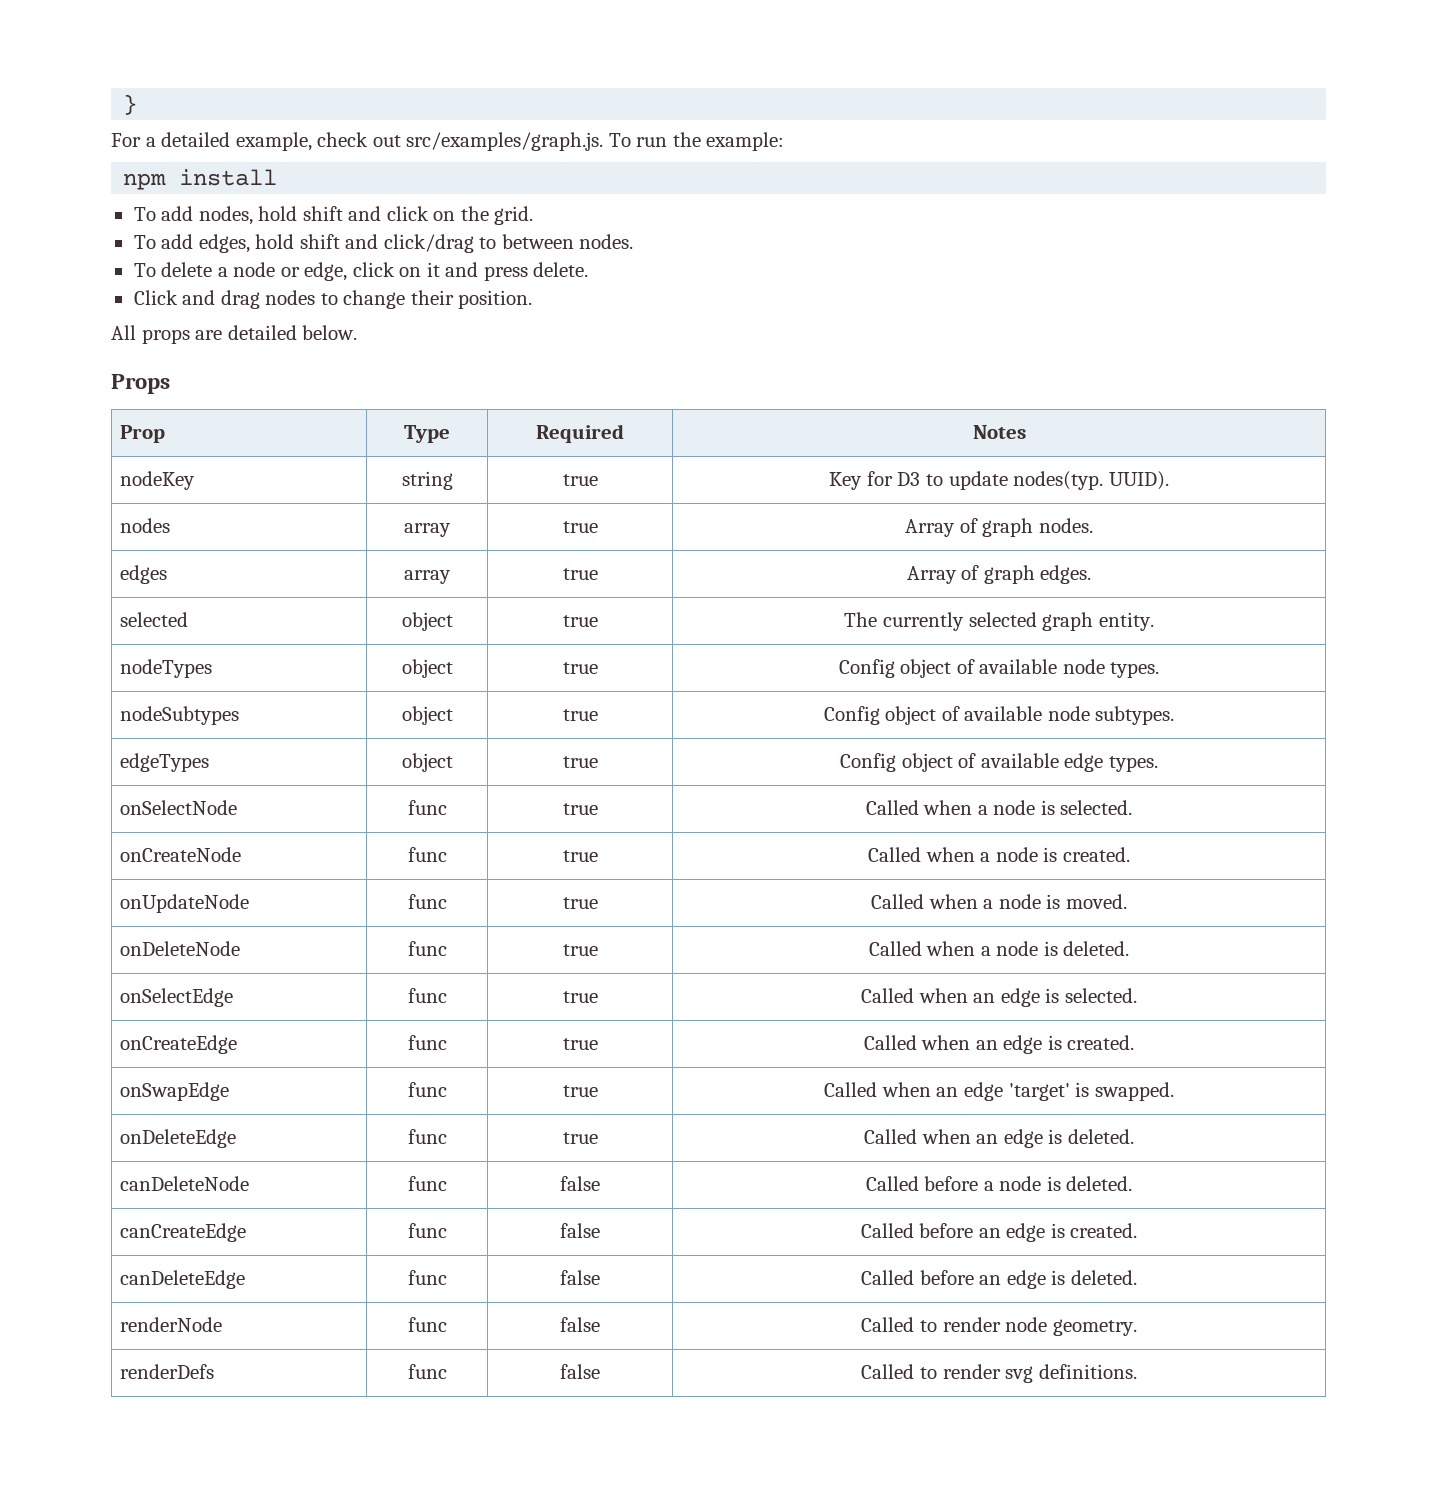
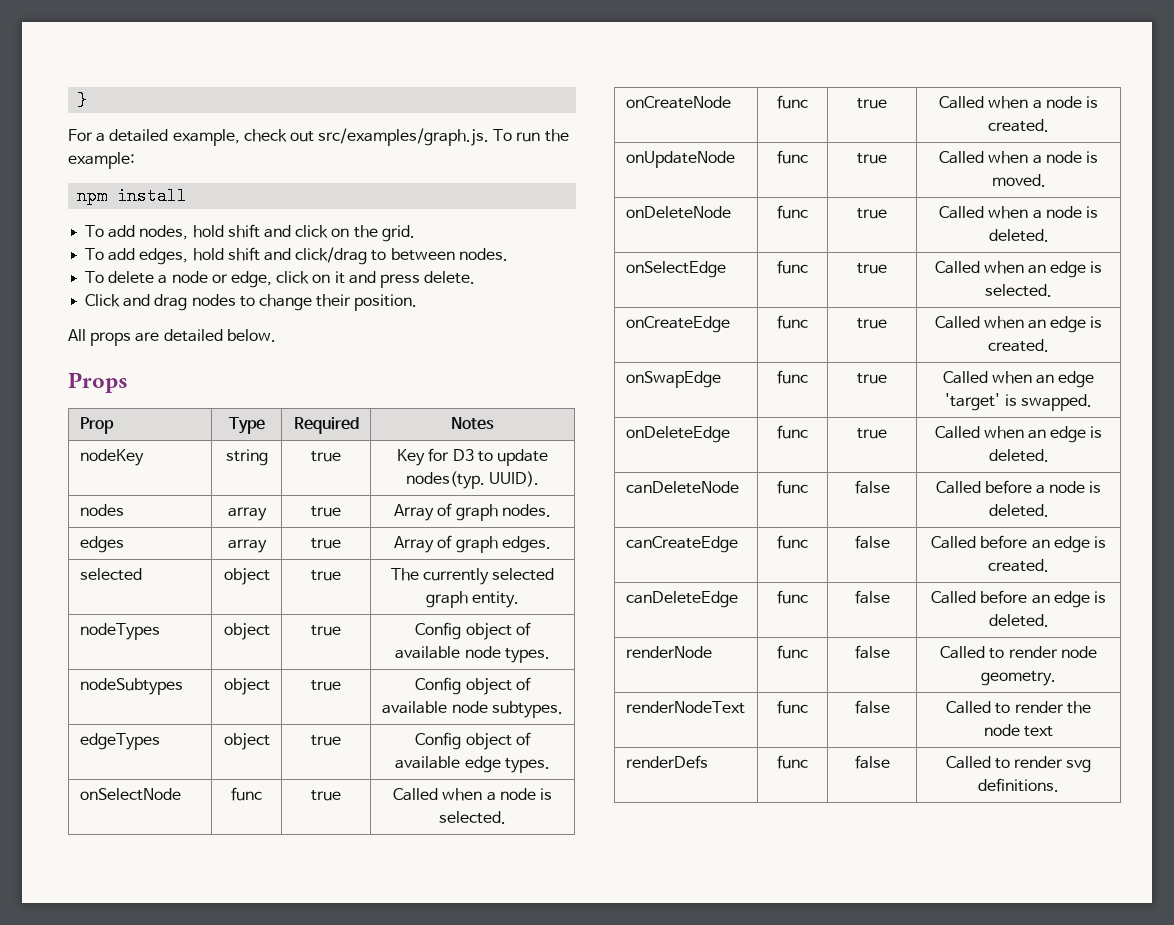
(1137, 1327) none -> [625,701,745,714] [777,700,808,714] [854,700,890,714] [946,701,1091,714] [983,724,1054,737] // renderNodeText | func | false | Called to render the node text

